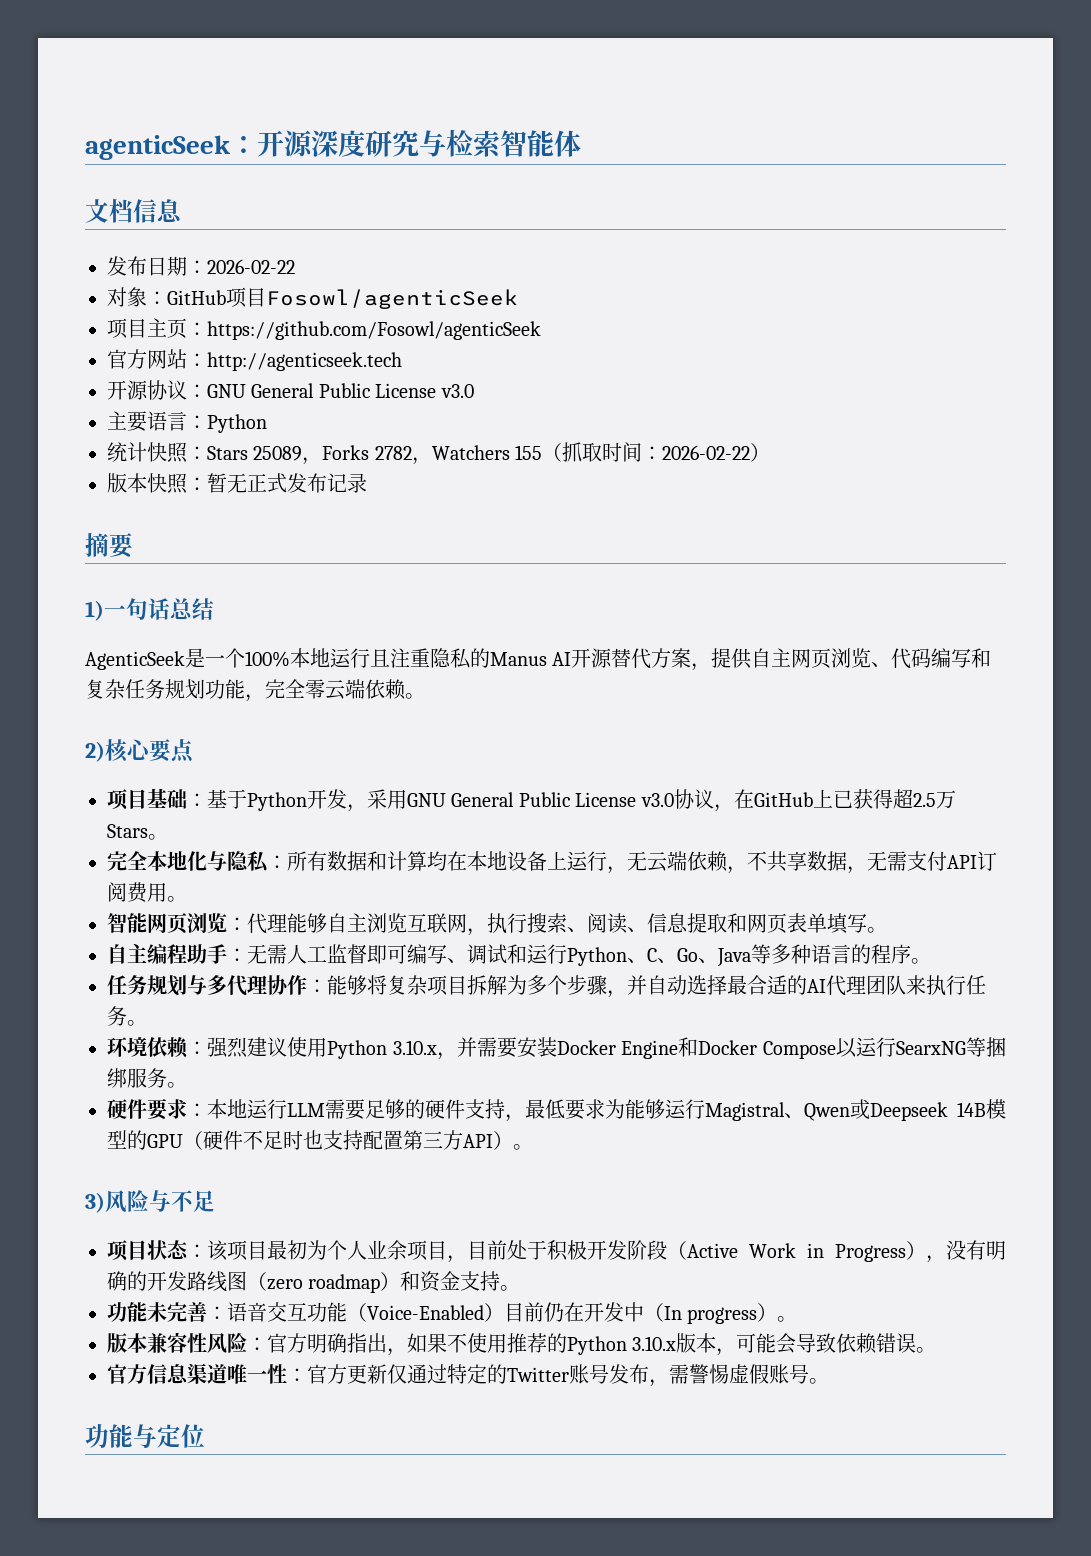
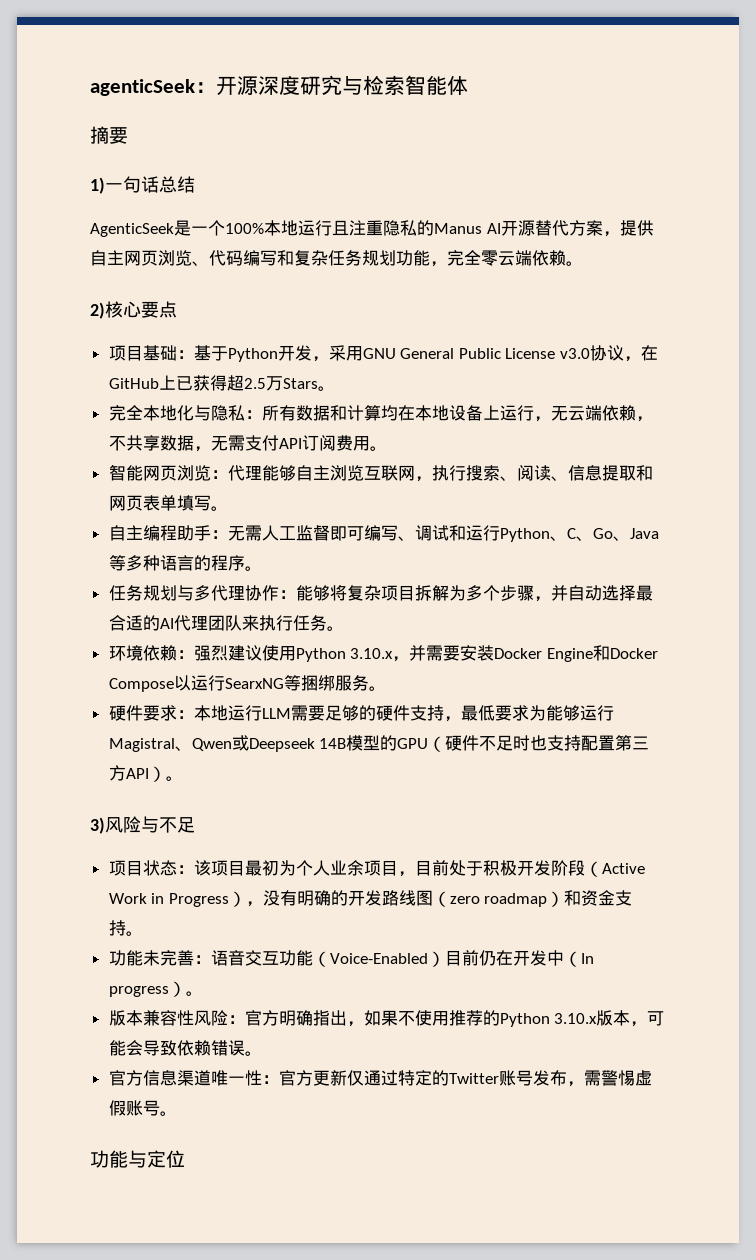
[85,199,182,223] [107,256,295,276] [107,287,518,309] [107,318,541,340] [107,349,402,371] [107,380,474,400] [107,411,267,433] [107,442,771,465] [107,473,367,494] // 文档信息 // 发布日期：2026-02-22 // 对象：GitHub项目Fosowl/agenticSeek // 项目主页：https://github.com/Fosowl/agenticSeek // 官方网站：http://agenticseek.tech // 开源协议：GNU General Public License v3.0 // 主要语言：Python // 统计快照：Stars 25089，Forks 2782，Watchers 155（抓取时间：2026-02-22） // 版本快照：暂无正式发布记录 -> (468, 85) none

